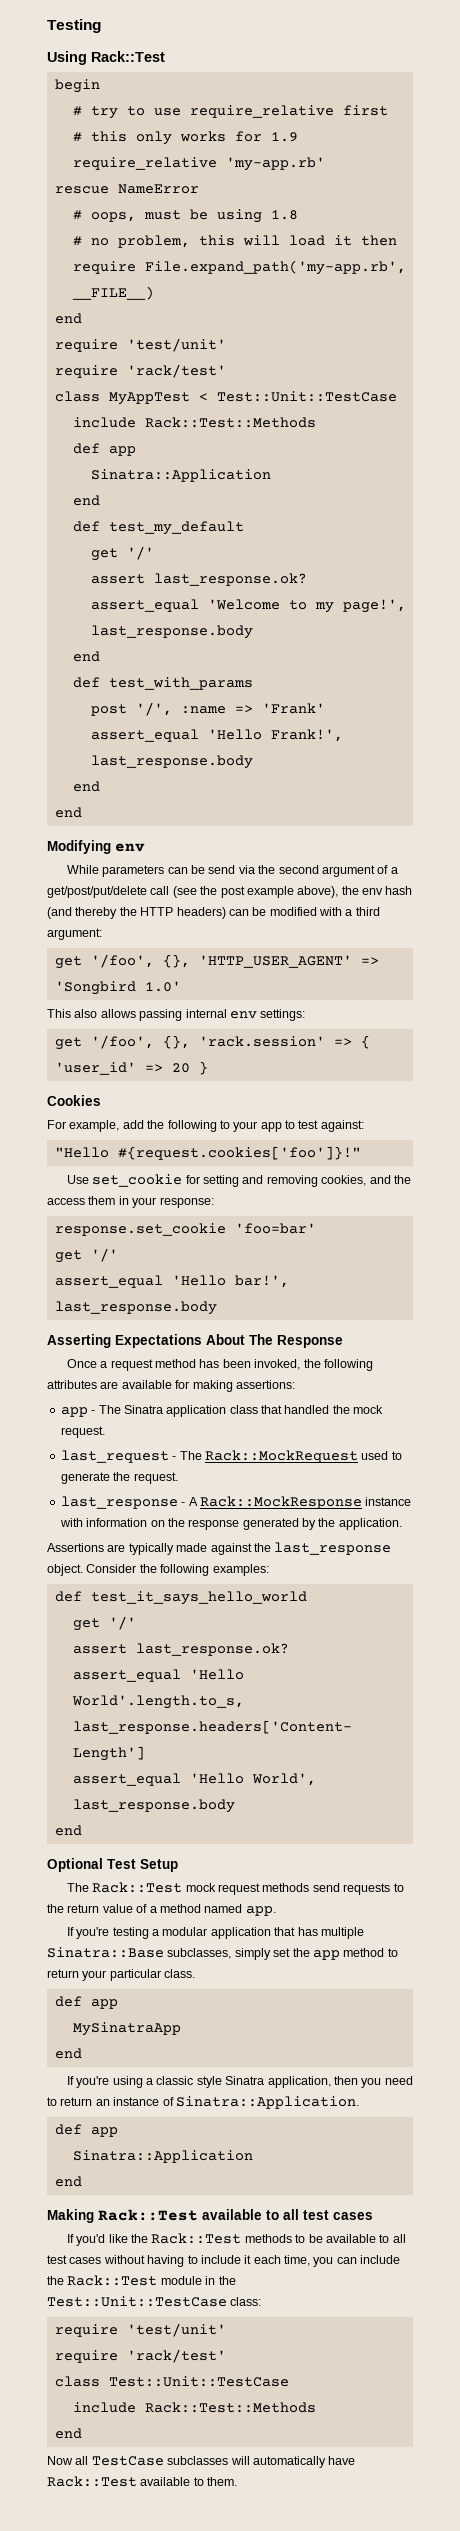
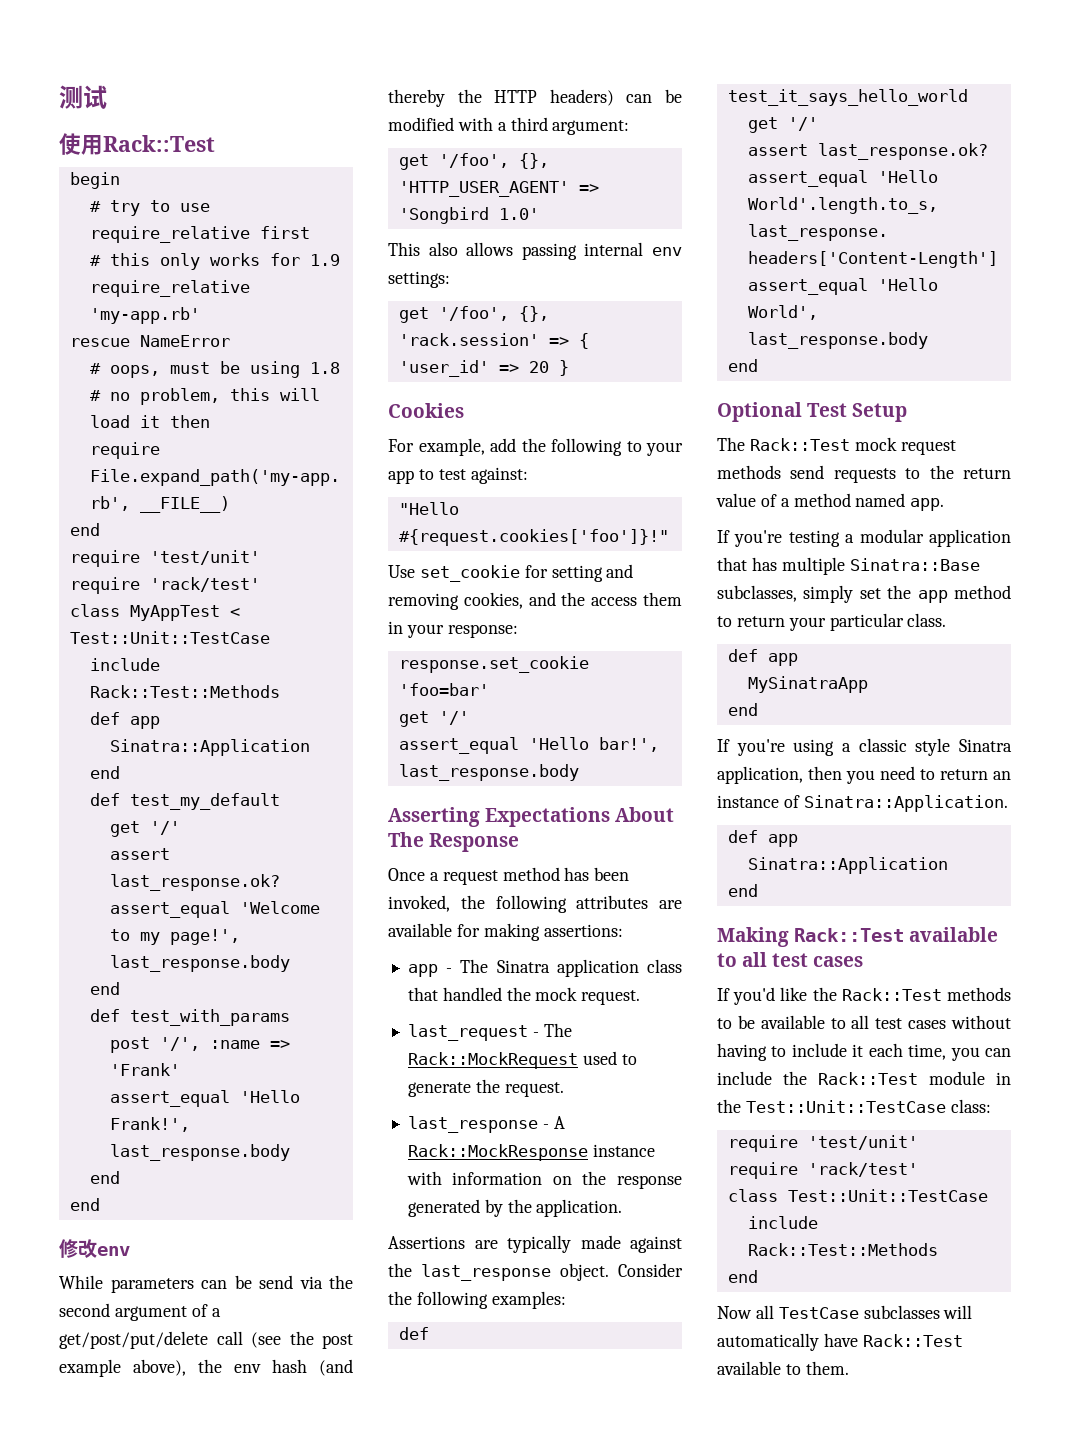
[47,19,101,33] [47,51,87,65] Testing // Using -> [59,85,107,109] [59,133,103,155] 测试 // 使用
[47,840,111,854] Modifying -> [59,1239,97,1258] 修改

